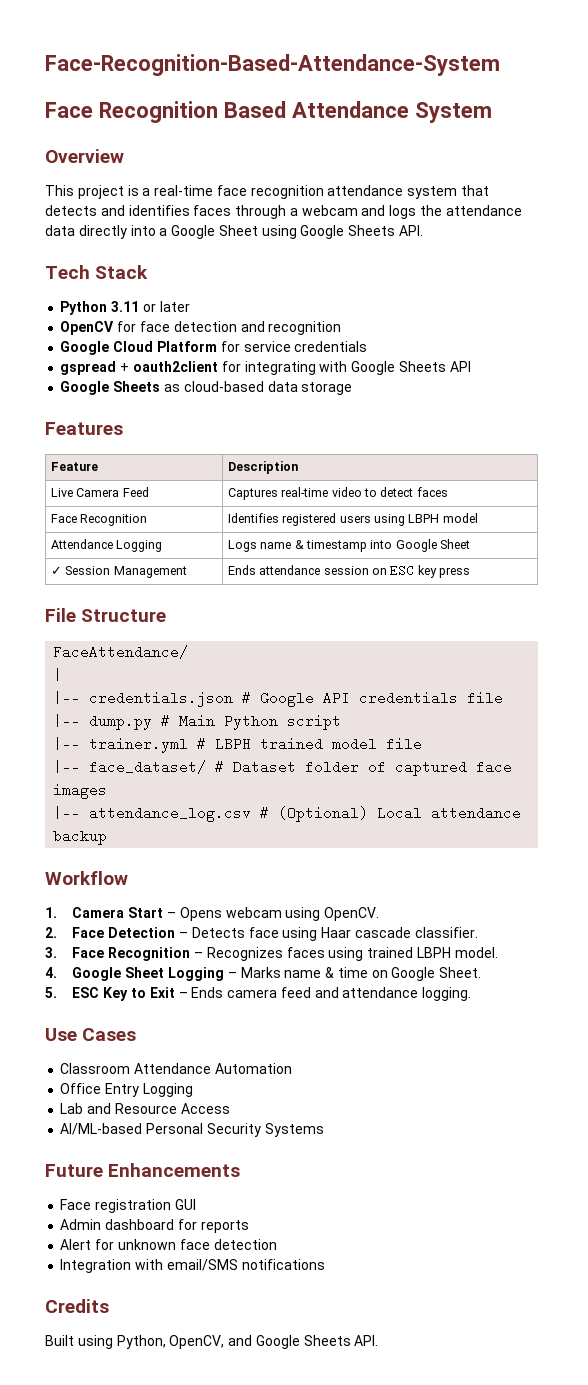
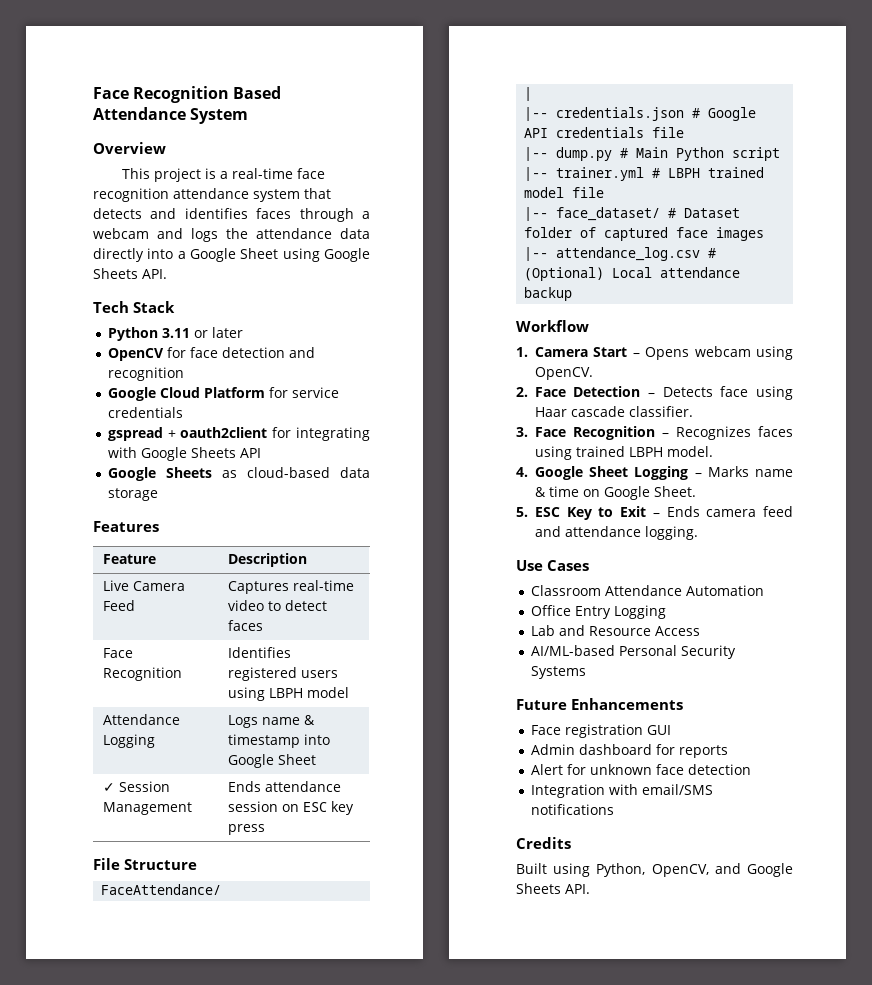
[45,54,500,76] Face-Recognition-Based-Attendance-System // -> (93, 93) none

